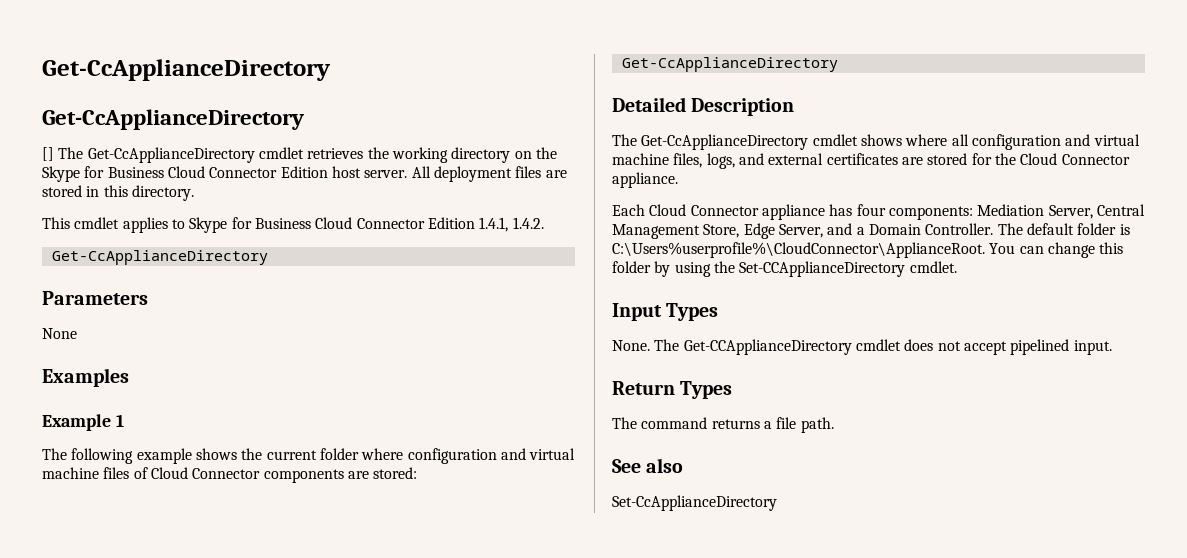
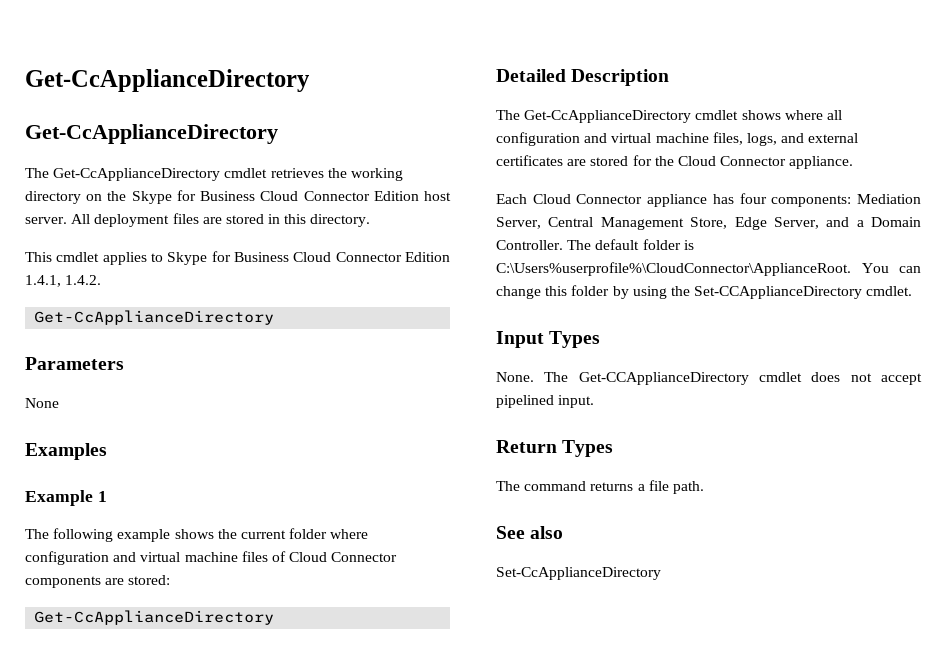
[42,147,54,161] [] -> (278, 134) none

